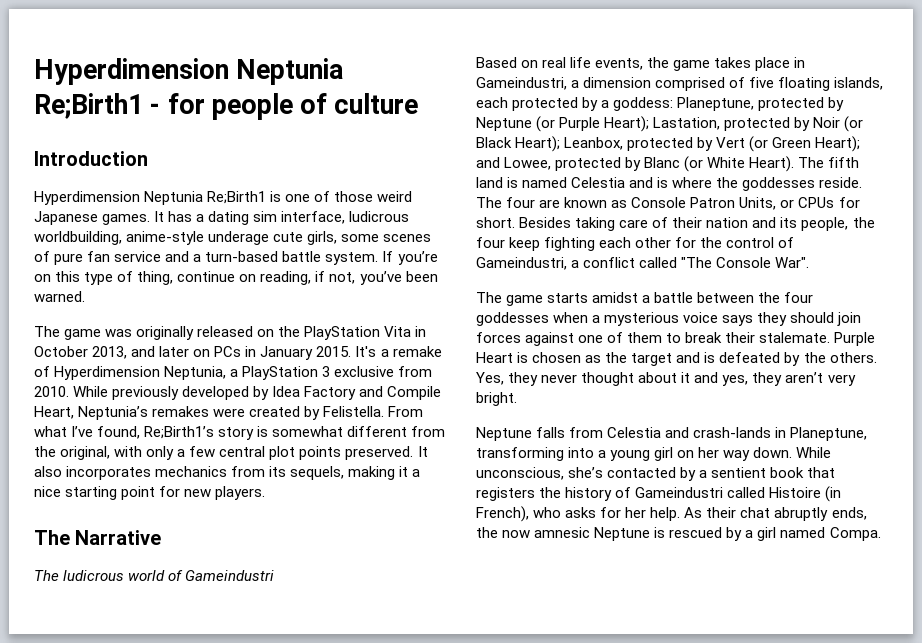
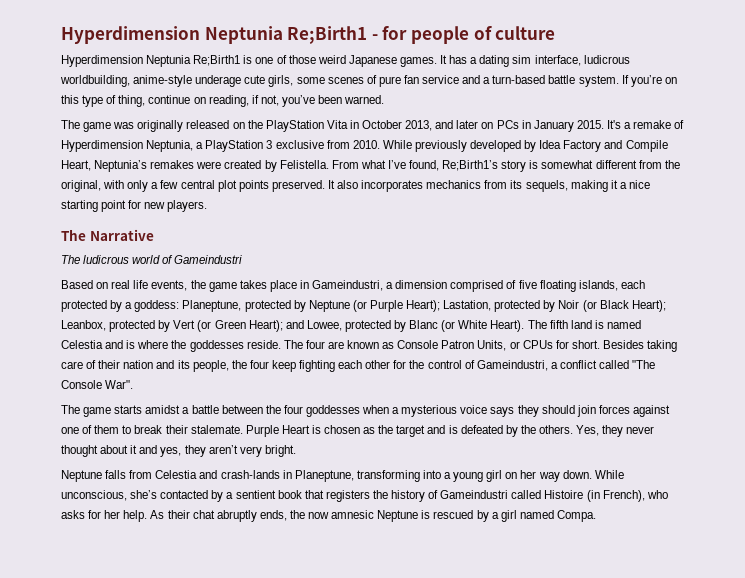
[34,151,148,166] // Introduction -> (556, 33) none

